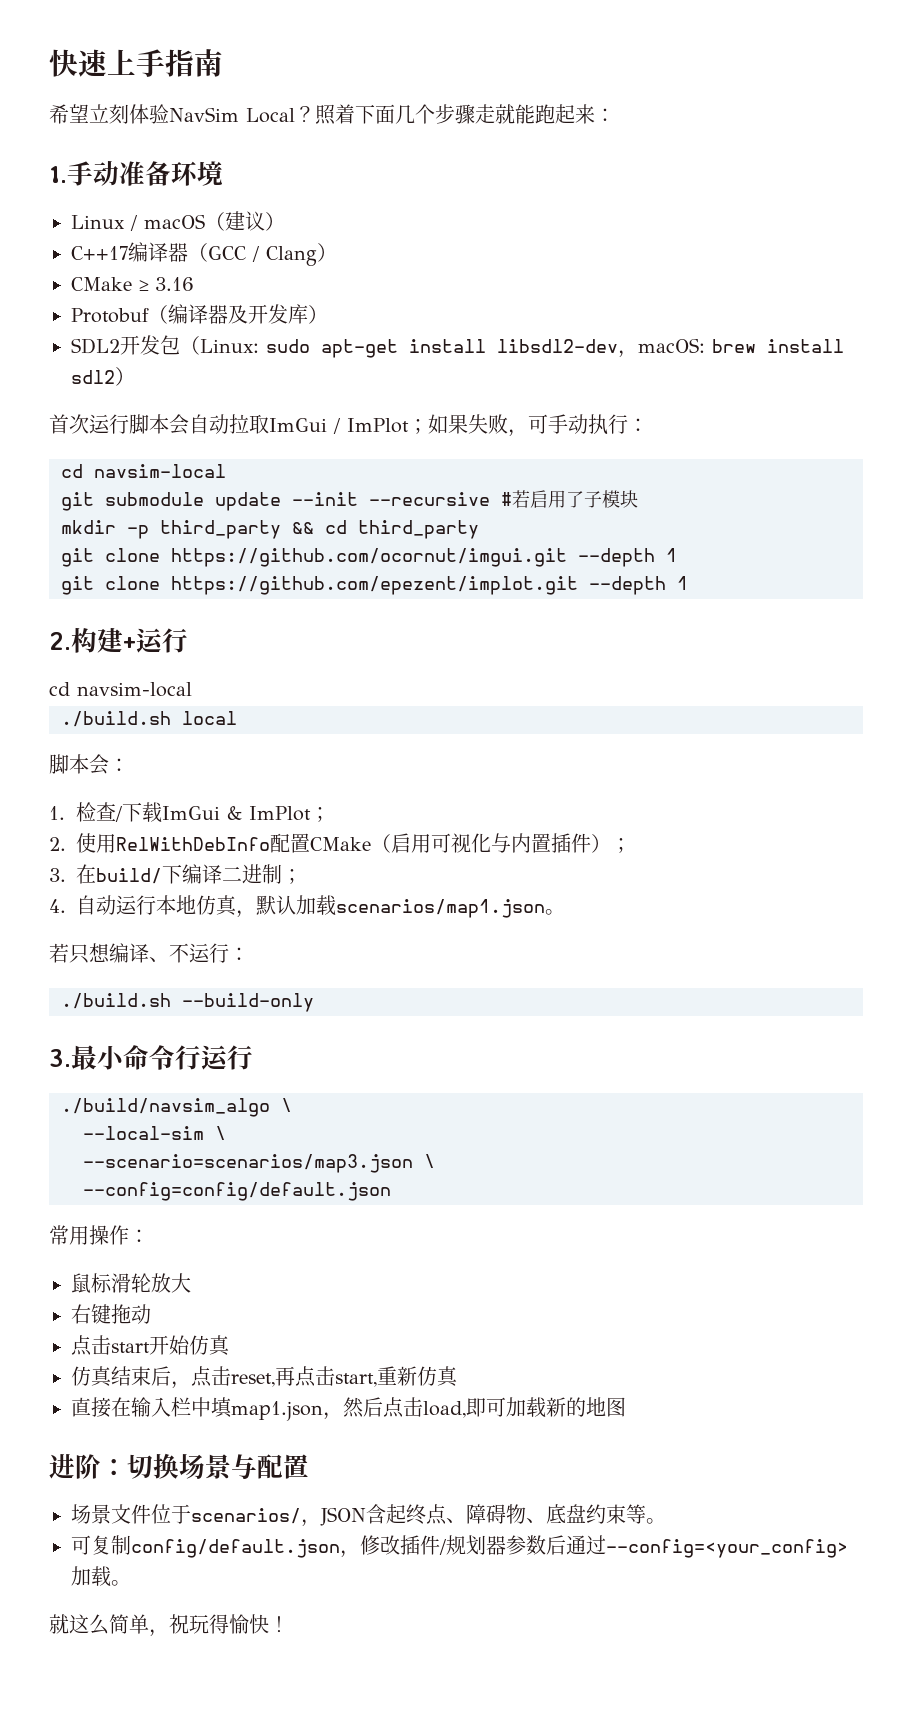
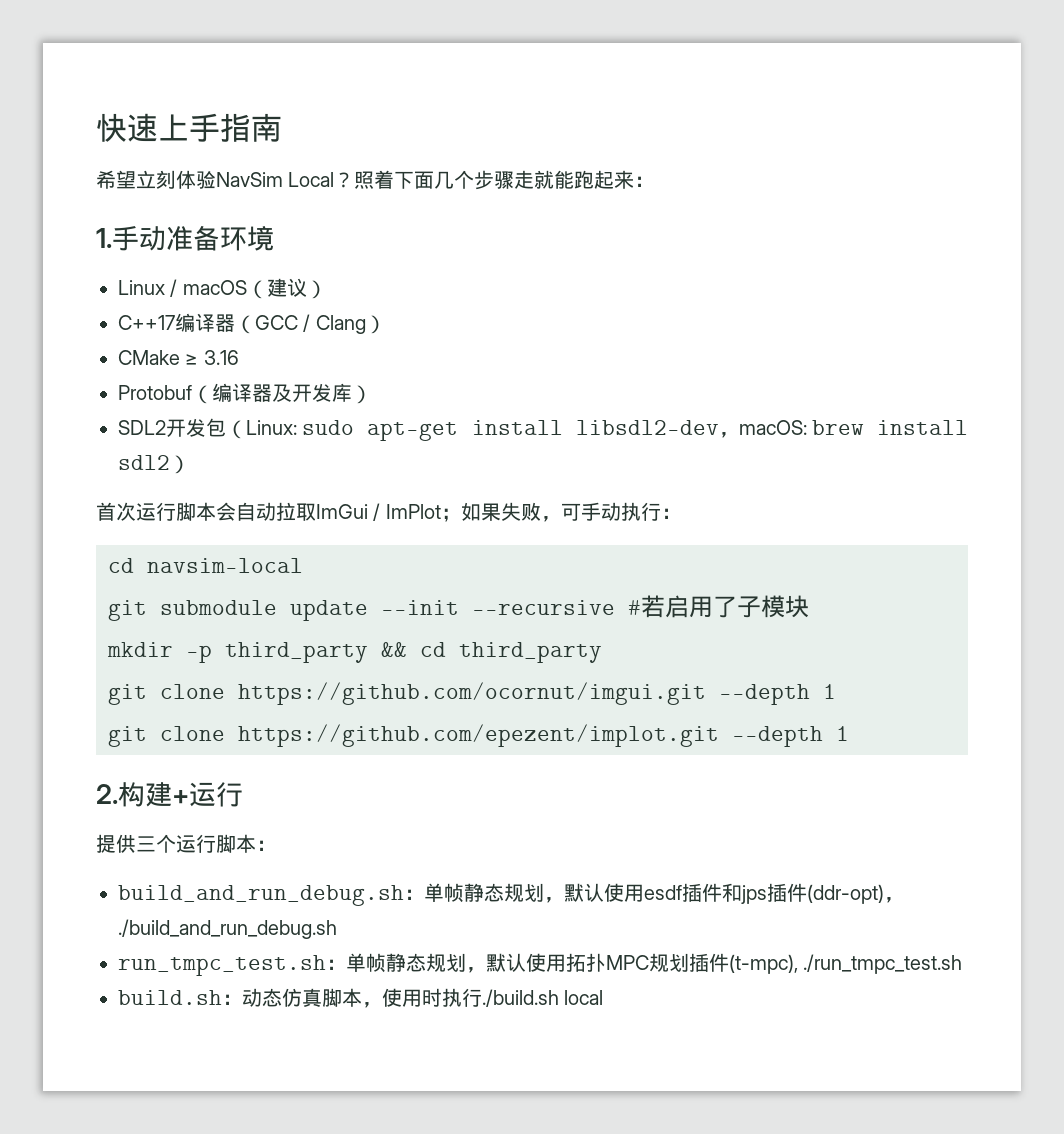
[49,682,192,697] [61,711,237,727] [49,754,129,775] [49,802,330,823] [49,833,631,853] [49,864,302,884] [49,895,565,918] [49,943,249,964] [61,993,314,1012] [49,1045,253,1070] [61,1098,292,1117] [83,1126,226,1140] [83,1154,435,1173] [83,1182,391,1201] [49,1225,149,1245] [71,1273,191,1293] [71,1304,151,1324] [71,1335,230,1356] [71,1366,458,1389] [71,1397,626,1421] [49,1453,309,1480] [71,1504,666,1527] [71,1535,848,1558] [71,1566,131,1587] [49,1614,289,1637] cd navsim-local // ./build.sh local // 脚本会： // 1.检查/下载ImGui & ImPlot； // 2.使用RelWithDebInfo配置CMake（启用可视化与内置插件）； // 3.在build/下编译二进制； // 4.自动运行本地仿真，默认加载scenarios/map1.json。 // 若只想编译、不运行： // ./build.sh --build-only // 3.最小命令行运行 // ./build/navsim_algo \ // --local-sim \ // --scenario=scenarios/map3.json \ // --config=config/default.json // 常用操作： // 鼠标滑轮放大 // 右键拖动 // 点击start开始仿真 // 仿真结束后，点击reset,再点击start,重新仿真 // 直接在输入栏中填map1.json，然后点击load,即可加载新的地图 // 进阶：切换场景与配置 // 场景文件位于scenarios/，JSON含起终点、障碍物、底盘约束等。 // 可复制config/default.json，修改插件/规划器参数后通过--config=<your_config>加载。 // 就这么简单，祝玩得愉快！ -> [96,834,276,853] [118,883,904,906] [118,919,337,939] [118,953,963,976] [118,988,604,1008] 提供三个运行脚本： // build_and_run_debug.sh：单帧静态规划，默认使用esdf插件和jps插件(ddr-opt)，./build_and_run_debug.sh // run_tmpc_test.sh：单帧静态规划，默认使用拓扑MPC规划插件(t-mpc), ./run_tmpc_test.sh // build.sh：动态仿真脚本，使用时执行./build.sh local

